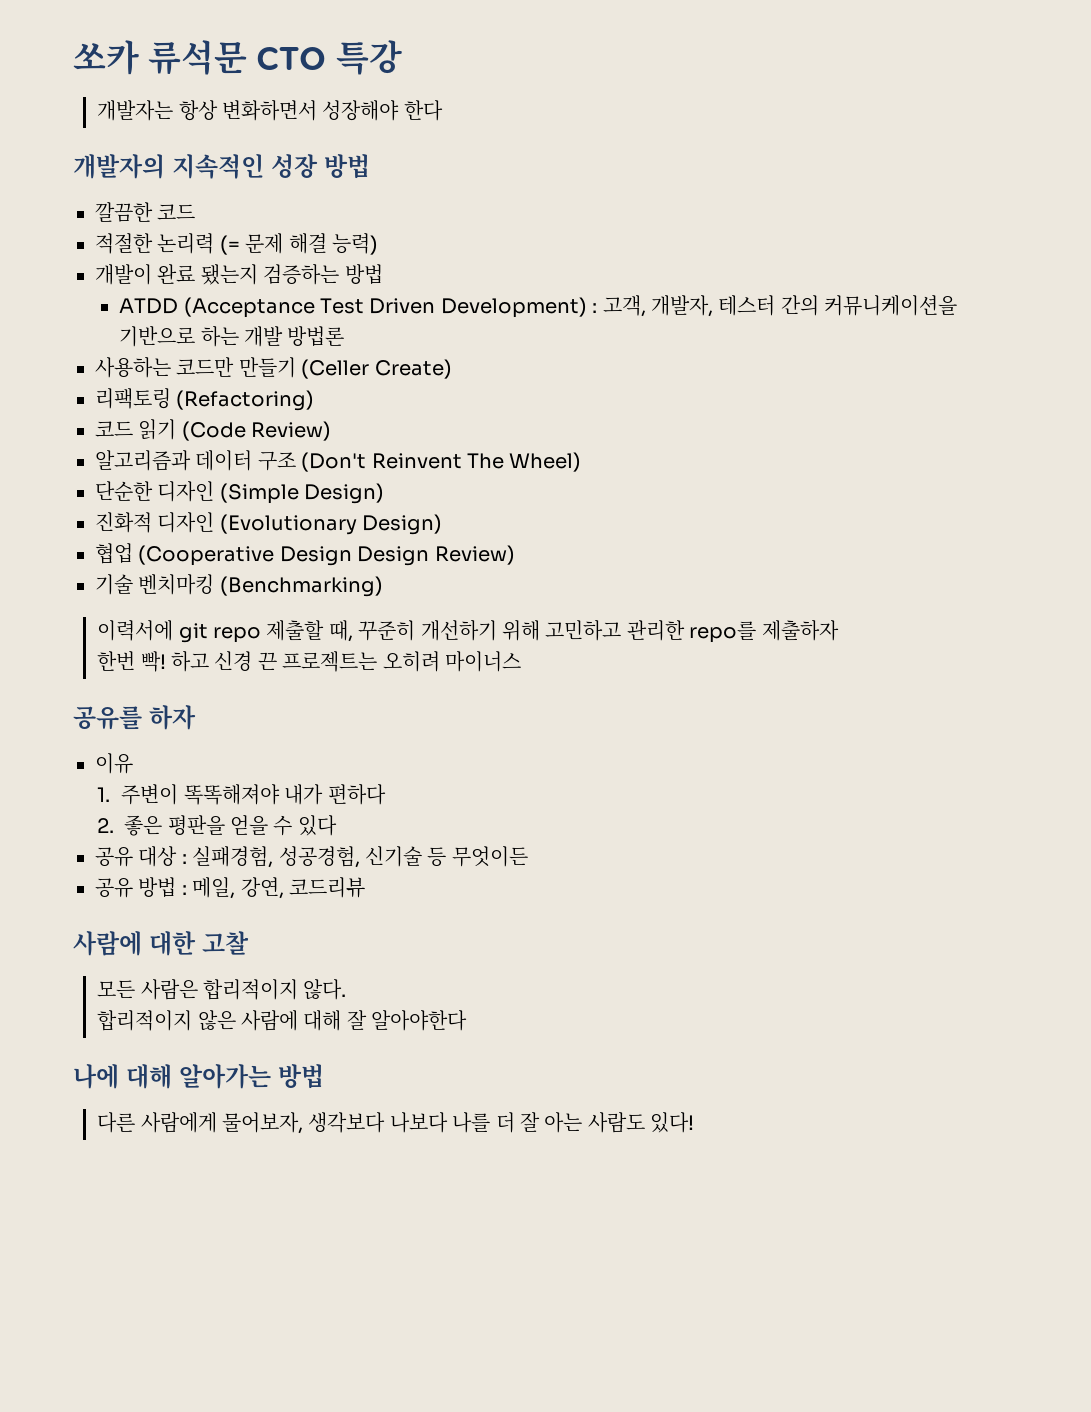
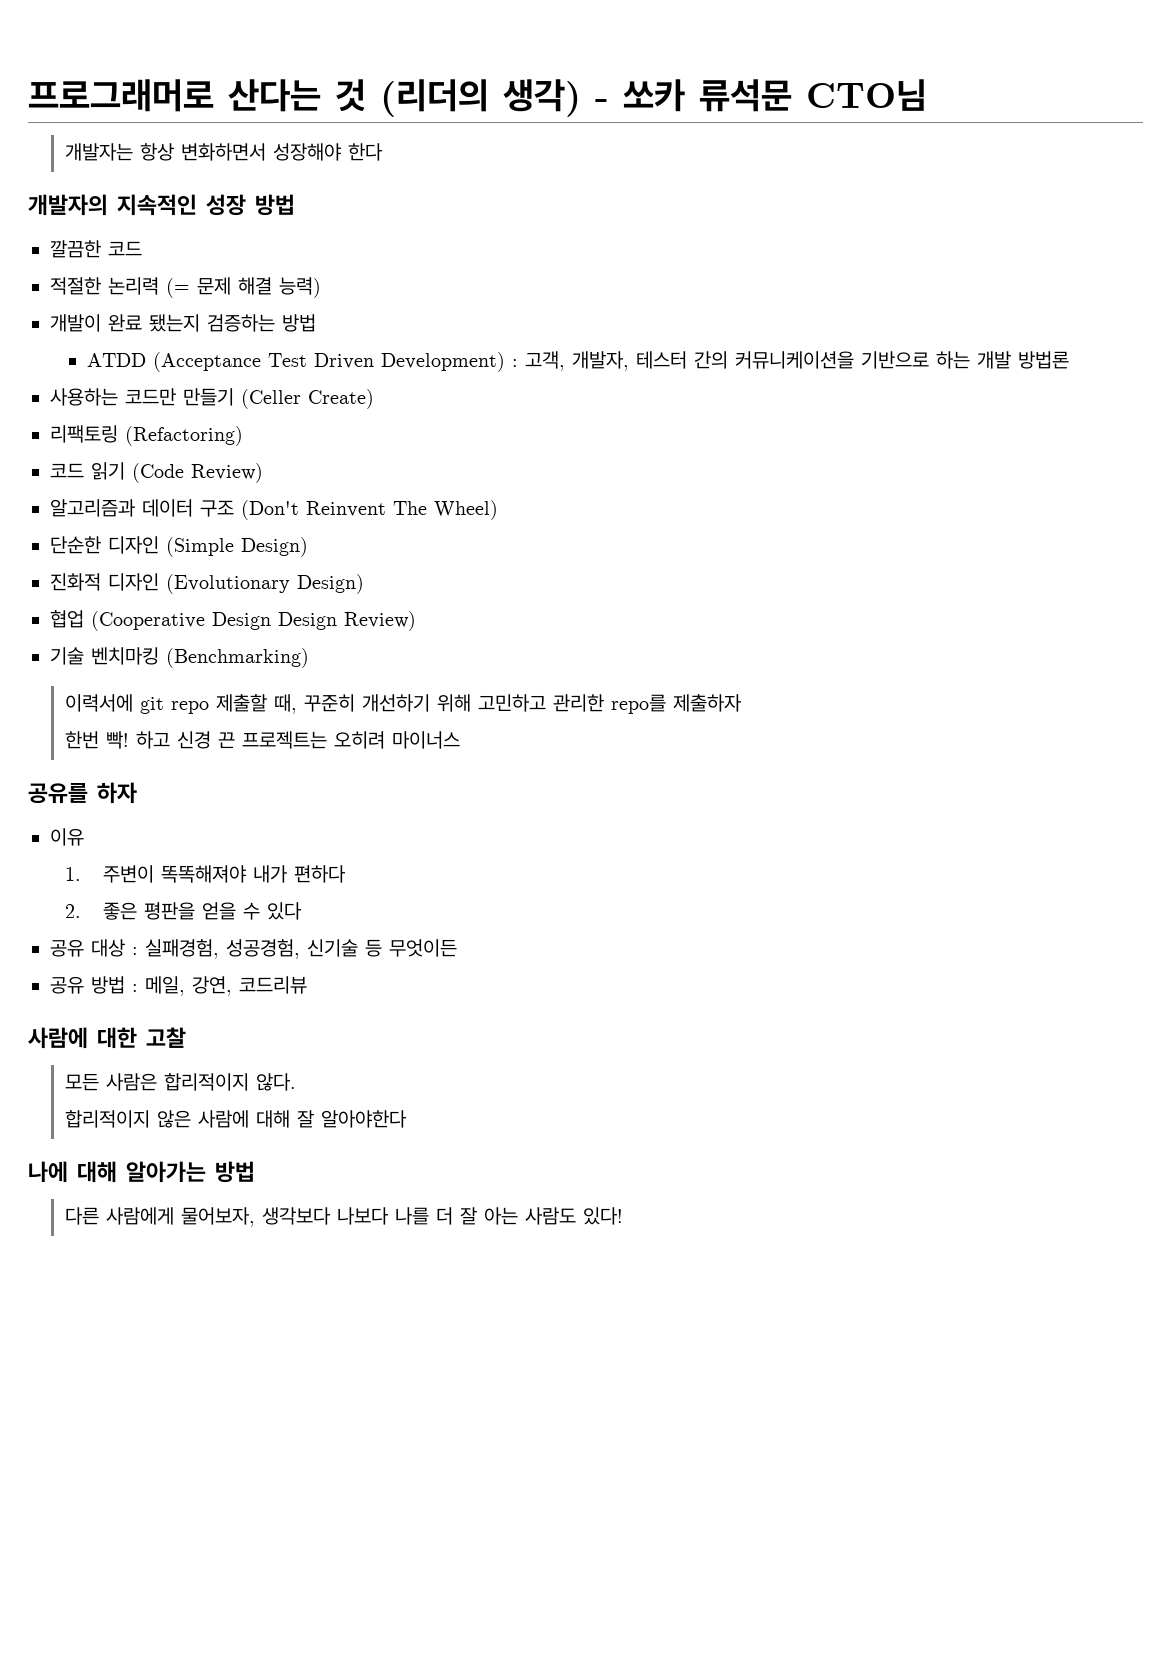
[73,40,402,75] 쏘카 류석문 CTO 특강 -> [28,79,927,117] 프로그래머로 산다는 것 (리더의 생각) - 쏘카 류석문 CTO님

